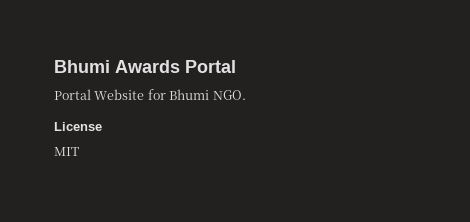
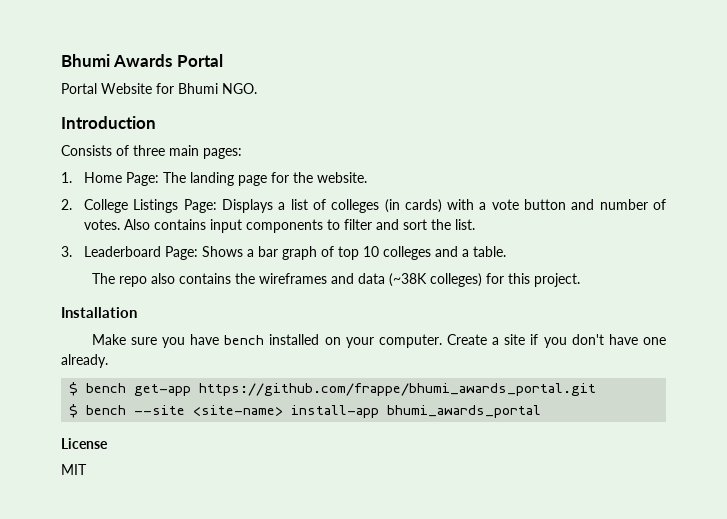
(246, 95) none -> [61,116,156,129] [61,145,242,159] [61,172,368,186] [61,199,666,213] [84,219,476,233] [61,246,507,260] [91,273,580,287] [61,307,137,318] [91,334,667,348] [61,354,108,368] [69,382,597,396] [69,404,542,418] // Introduction // Consists of three main pages: // 1. Home Page: The landing page for the website. // 2. College Listings Page: Displays a list of colleges (in cards) with a vote button and number of votes. Also contains input components to filter and sort the list. // 3. Leaderboard Page: Shows a bar graph of top 10 colleges and a table. // The repo also contains the wireframes and data (~38K colleges) for this project. // Installation // Make sure you have bench installed on your computer. Create a site if you don't have one already. // $ bench get-app https://github.com/frappe/bhumi_awards_portal.git // $ bench --site <site-name> install-app bhumi_awards_portal

